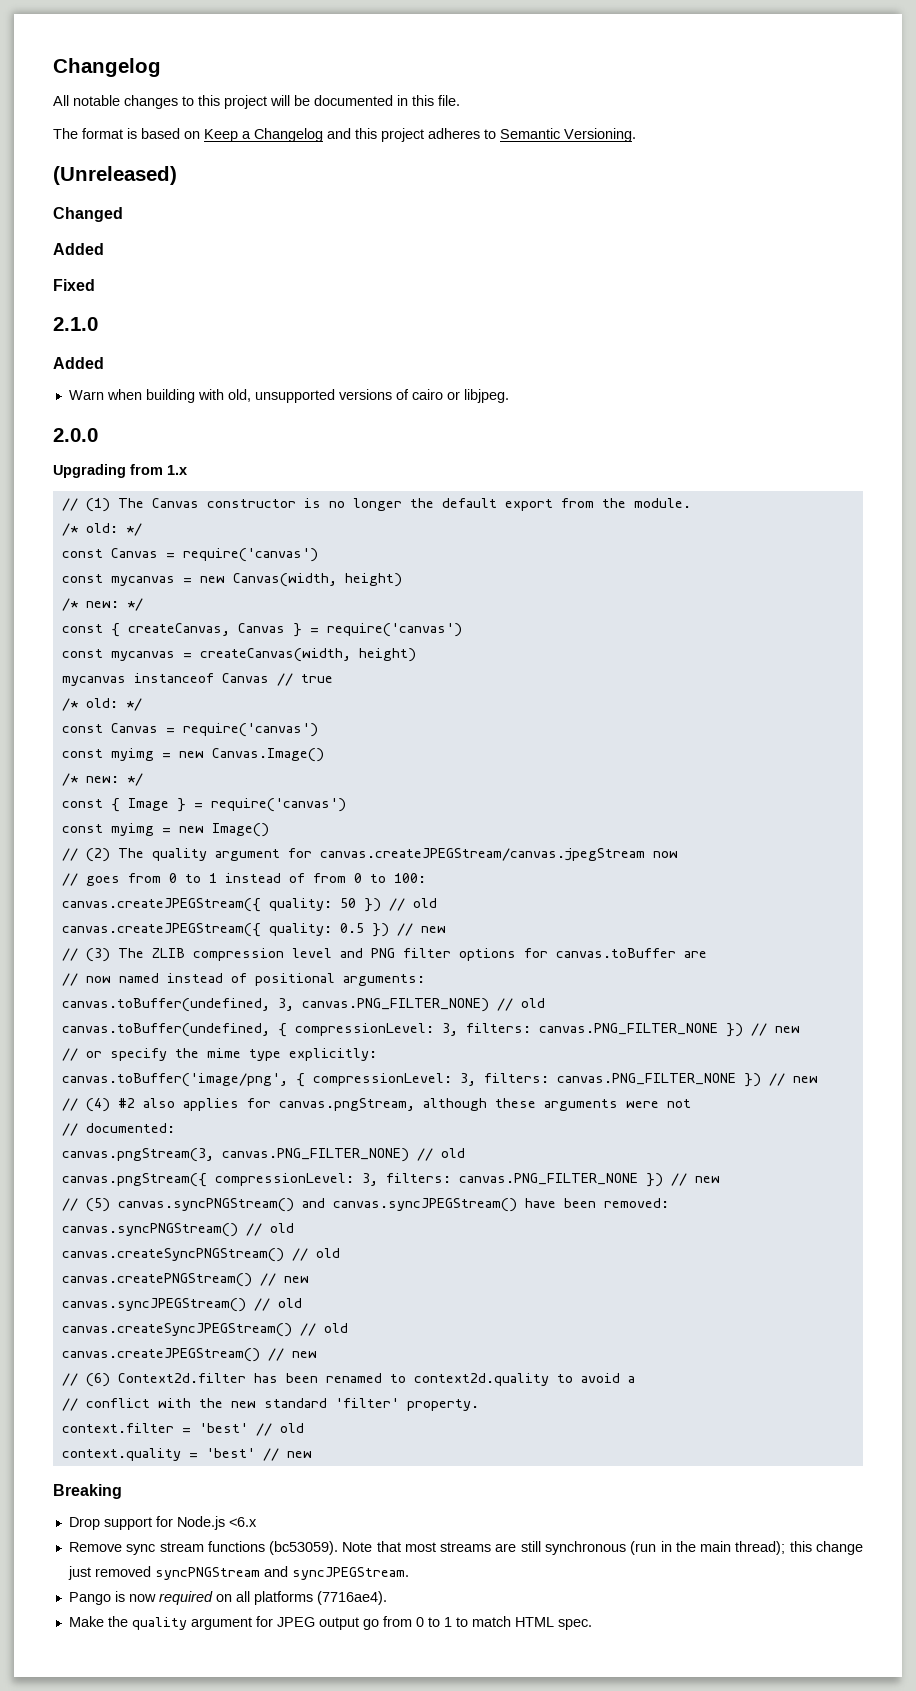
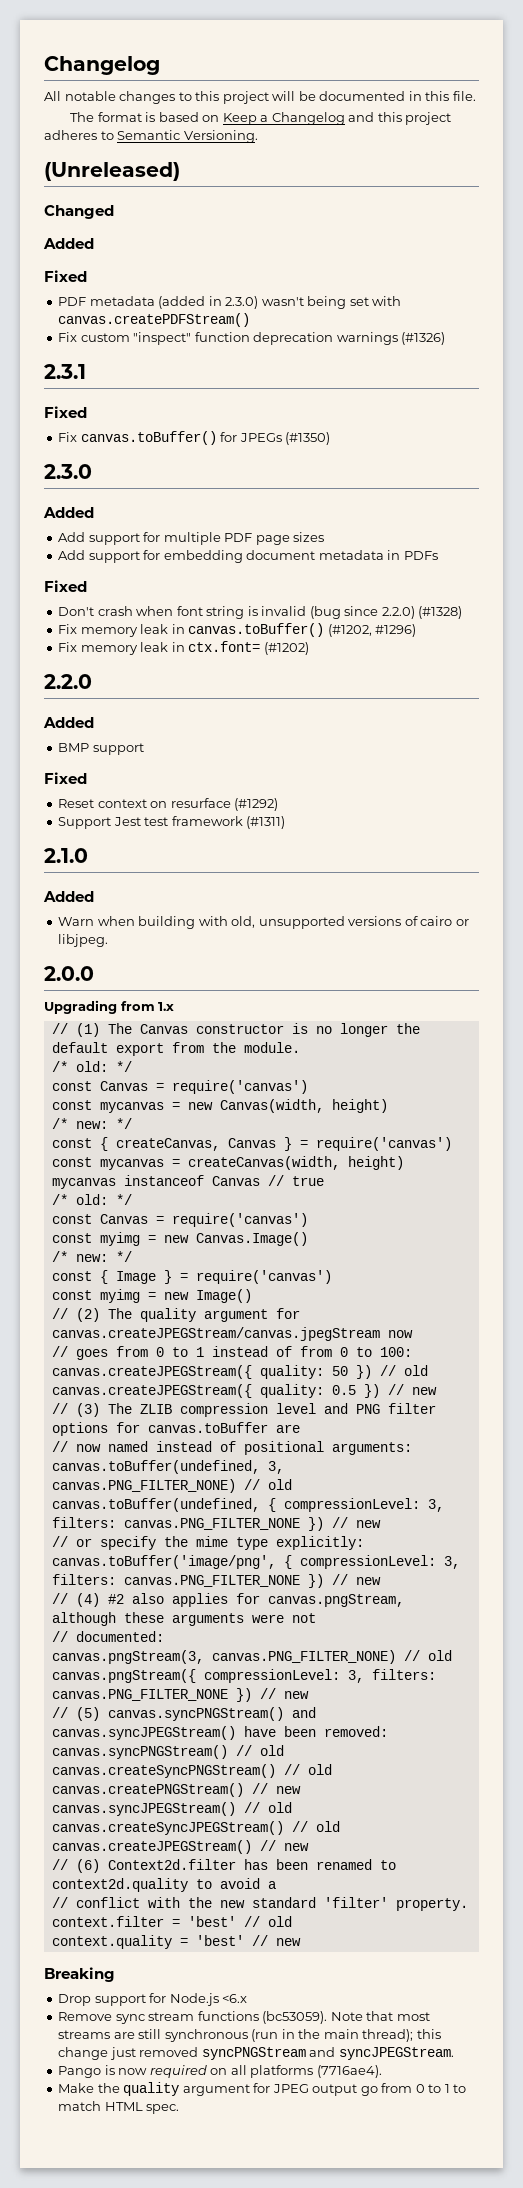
(95, 285) none -> [58,296,402,309] [58,313,251,327] [58,332,446,345] [44,364,86,379] [44,406,87,418] [58,431,331,445] [44,464,92,479] [43,507,94,518] [58,532,325,545] [58,550,438,563] [44,580,87,592] [58,606,463,619] [58,623,417,637] [58,641,309,655] [44,674,92,689] [43,717,94,728] [58,743,144,755] [44,772,87,784] [58,798,279,811] [58,816,286,829] // PDF metadata (added in 2.3.0) wasn't being set with canvas.createPDFStream() // Fix custom "inspect" function deprecation warnings (#1326) // 2.3.1 // Fixed // Fix canvas.toBuffer() for JPEGs (#1350) // 2.3.0 // Added // Add support for multiple PDF page sizes // Add support for embedding document metadata in PDFs // Fixed // Don't crash when font string is invalid (bug since 2.2.0) (#1328) // Fix memory leak in canvas.toBuffer() (#1202, #1296) // Fix memory leak in ctx.font= (#1202) // 2.2.0 // Added // BMP support // Fixed // Reset context on resurface (#1292) // Support Jest test framework (#1311)

